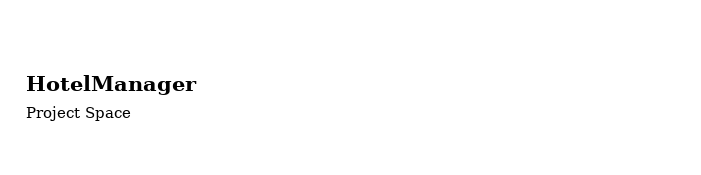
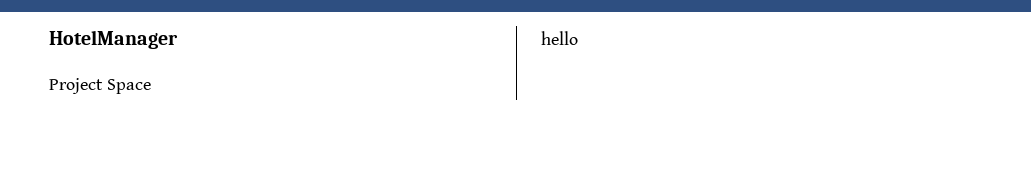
(131, 114) none -> [541,31,578,45] // hello

